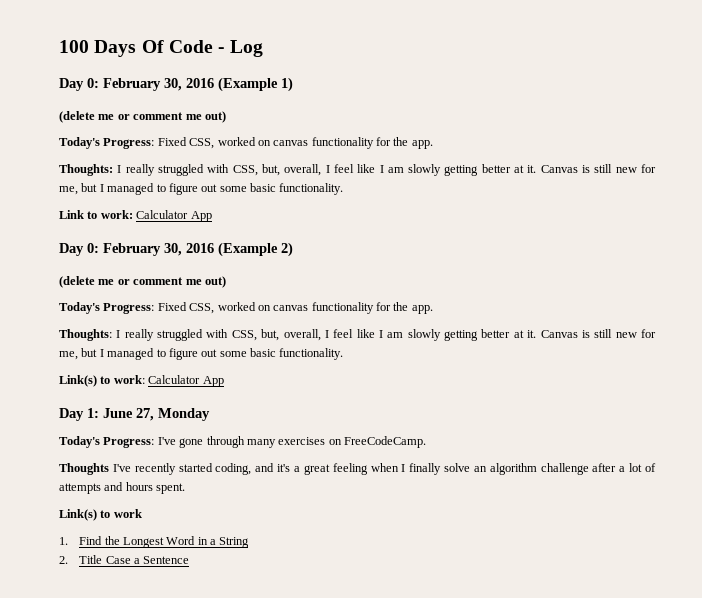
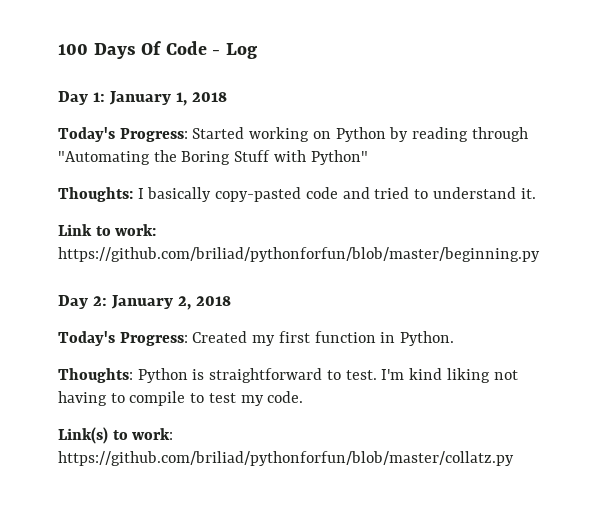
[87,77,293,92] [59,111,226,123] [59,137,433,149] [59,164,657,176] [59,183,344,195] 0: February 30, 2016 (Example 1) // (delete me or comment me out) // Today's Progress: Fixed CSS, worked on canvas functionality for the app. // Thoughts: I really struggled with CSS, but, overall, I feel like I am slowly getting better at it. Canvas is still new for me, but I managed to figure out some basic functionality. -> [92,91,227,106] [58,127,528,142] [58,150,368,165] [58,187,536,202] 1: January 1, 2018 // Today's Progress: Started working on Python by reading through "Automating the Boring Stuff with Python" // Thoughts: I basically copy-pasted code and tried to understand it.
[136,210,212,222] [59,242,293,257] [59,276,226,288] [59,302,433,314] [59,329,657,341] [59,348,344,360] [59,375,224,387] [59,408,210,421] [59,436,426,448] [59,463,657,475] [59,482,186,494] [59,509,142,521] [59,536,250,548] [59,555,190,564] Calculator App // Day 0: February 30, 2016 (Example 2) // (delete me or comment me out) // Today's Progress: Fixed CSS, worked on canvas functionality for the app. // Thoughts: I really struggled with CSS, but, overall, I feel like I am slowly getting better at it. Canvas is still new for me, but I managed to figure out some basic functionality. // Link(s) to work: Calculator App // Day 1: June 27, Monday // Today's Progress: I've gone through many exercises on FreeCodeCamp. // Thoughts I've recently started coding, and it's a great feeling when I finally solve an algorithm challenge after a lot of attempts and hours spent. // Link(s) to work // 1. Find the Longest Word in a String // 2. Title Case a Sentence -> [58,247,540,262] [58,295,231,310] [58,331,455,346] [58,368,518,383] [58,391,304,406] [58,427,174,444] [58,451,514,466] https://github.com/briliad/pythonforfun/blob/master/beginning.py // Day 2: January 2, 2018 // Today's Progress: Created my first function in Python. // Thoughts: Python is straightforward to test. I'm kind liking not having to compile to test my code. // Link(s) to work: https://github.com/briliad/pythonforfun/blob/master/collatz.py

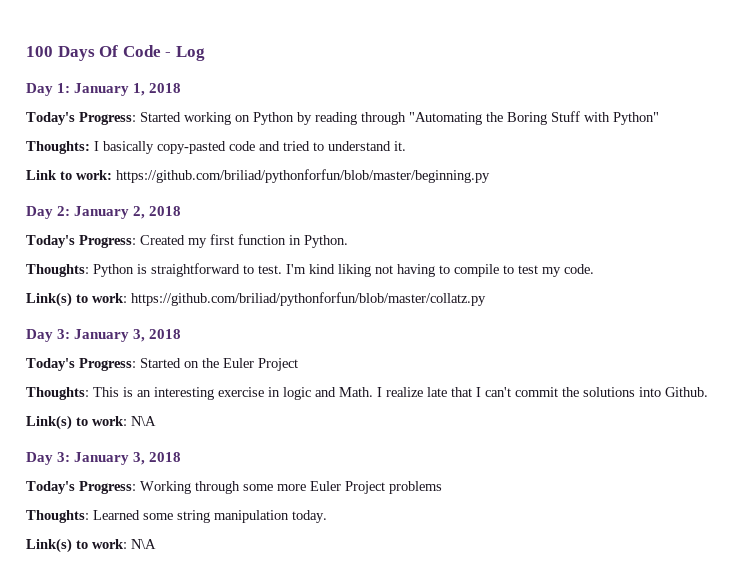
(514, 458) none -> [26,329,182,342] [26,358,298,371] [26,387,708,400] [26,415,156,430] [26,452,182,465] [26,481,442,494] [26,510,327,523] [26,538,156,553] // Day 3: January 3, 2018 // Today's Progress: Started on the Euler Project // Thoughts: This is an interesting exercise in logic and Math. I realize late that I can't commit the solutions into Github. // Link(s) to work: N\A // Day 3: January 3, 2018 // Today's Progress: Working through some more Euler Project problems // Thoughts: Learned some string manipulation today. // Link(s) to work: N\A

